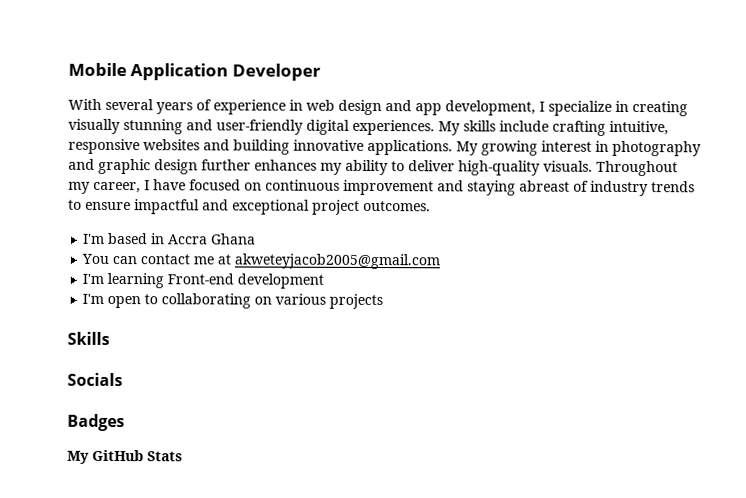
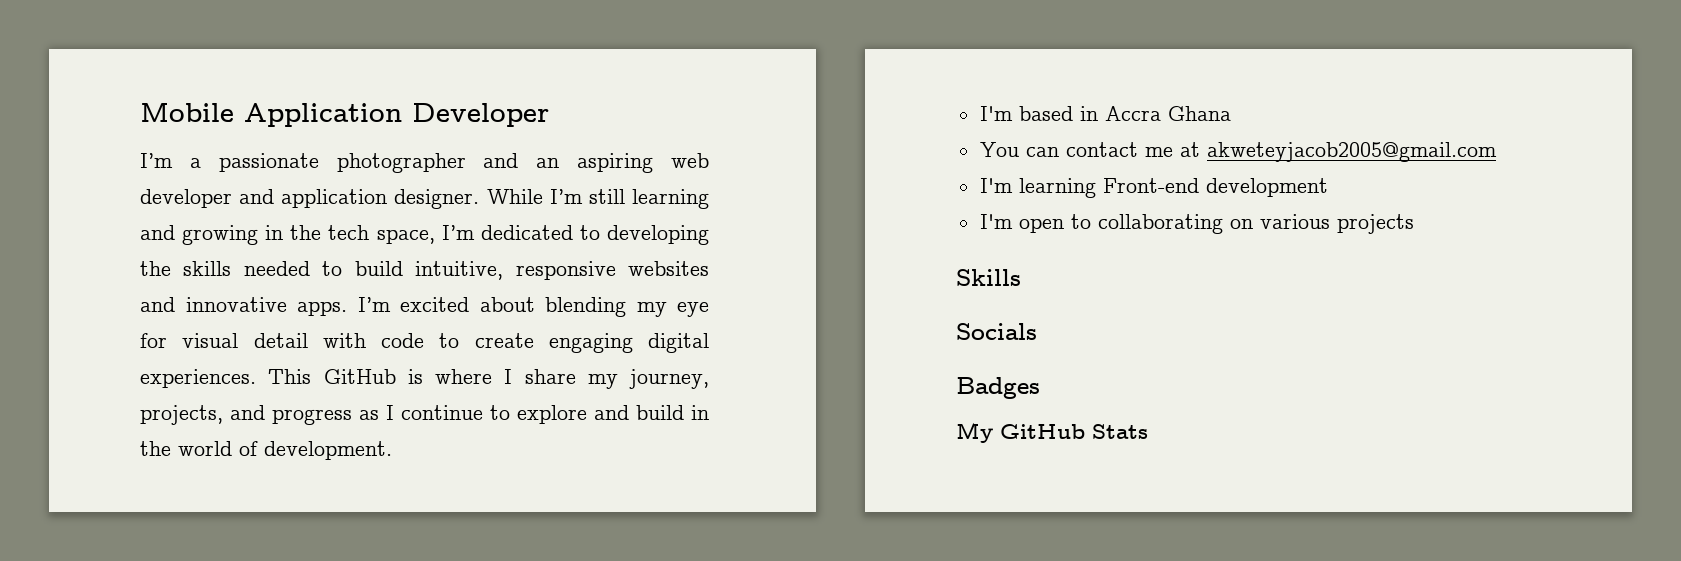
[68,98,688,117] [68,118,669,136] [68,138,701,157] [68,158,678,177] [68,179,695,197] [68,199,431,215] With several years of experience in web design and app development, I specialize in creating visually stunning and user-friendly digital experiences. My skills include crafting intuitive, responsive websites and building innovative applications. My growing interest in photography and graphic design further enhances my ability to deliver high-quality visuals. Throughout my career, I have focused on continuous improvement and staying abreast of industry trends to ensure impactful and exceptional project outcomes. -> [140,153,709,173] [140,189,710,209] [140,225,709,245] [140,261,709,280] [140,297,709,317] [140,333,709,353] [140,369,709,389] [140,405,709,425] [140,441,392,460] I’m a passionate photographer and an aspiring web developer and application designer. While I’m still learning and growing in the tech space, I’m dedicated to developing the skills needed to build intuitive, responsive websites and innovative apps. I’m excited about blending my eye for visual detail with code to create engaging digital experiences. This GitHub is where I share my journey, projects, and progress as I continue to explore and build in the world of development.

